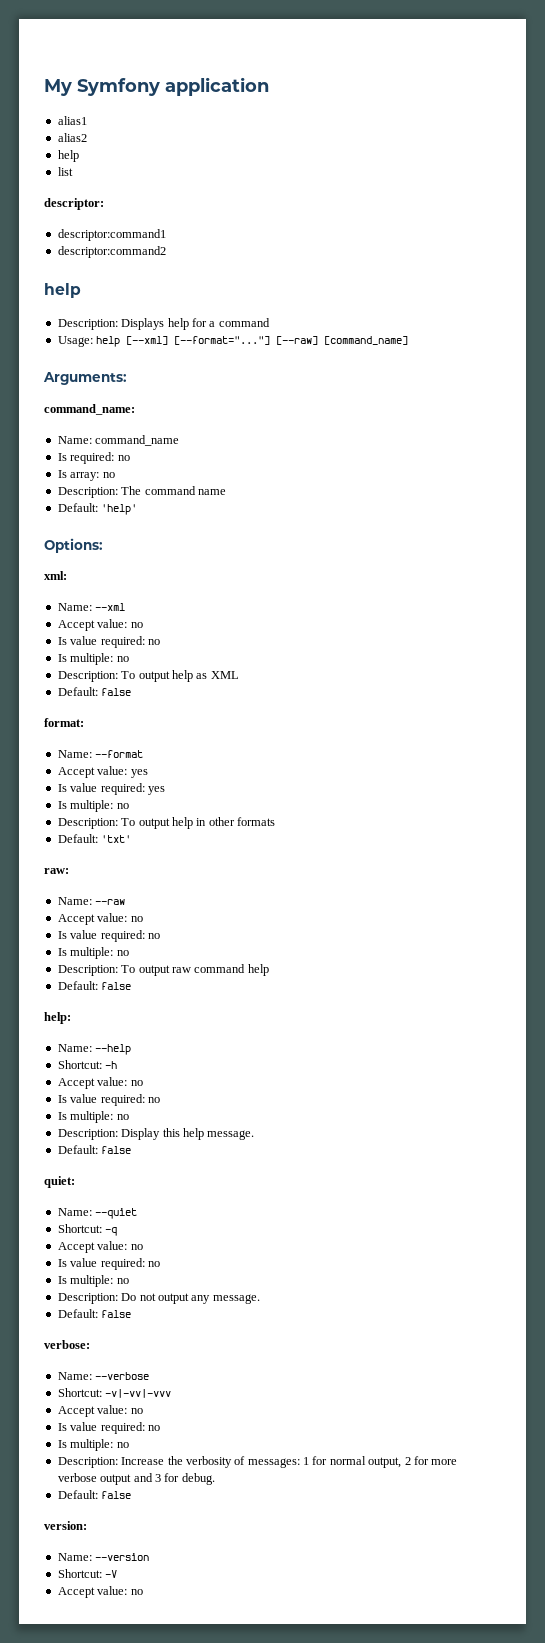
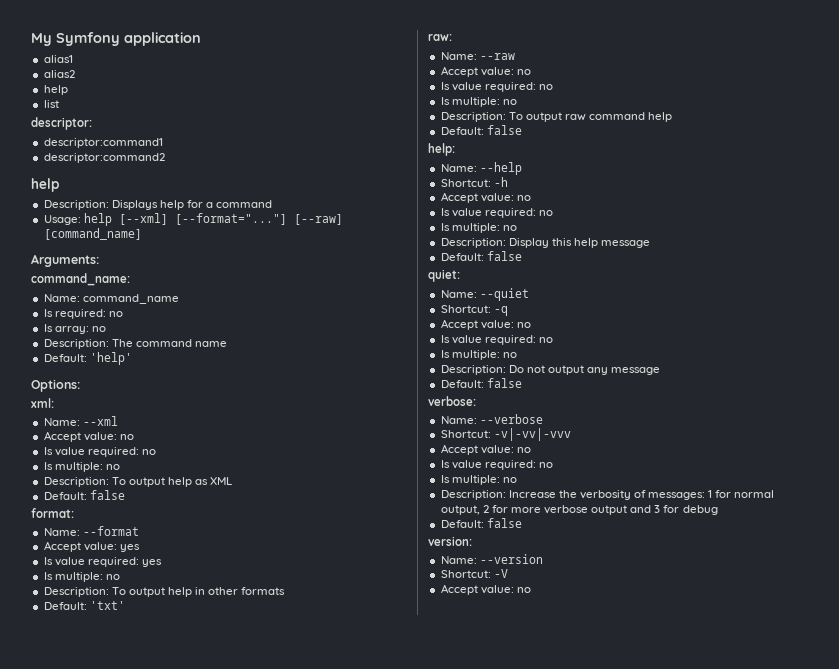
[207,1130,255,1140] message. -> [601,240,651,248] message
[212,1294,260,1304] message. -> [611,367,661,375] message
[181,1473,215,1485] debug. -> [682,505,718,515] debug

